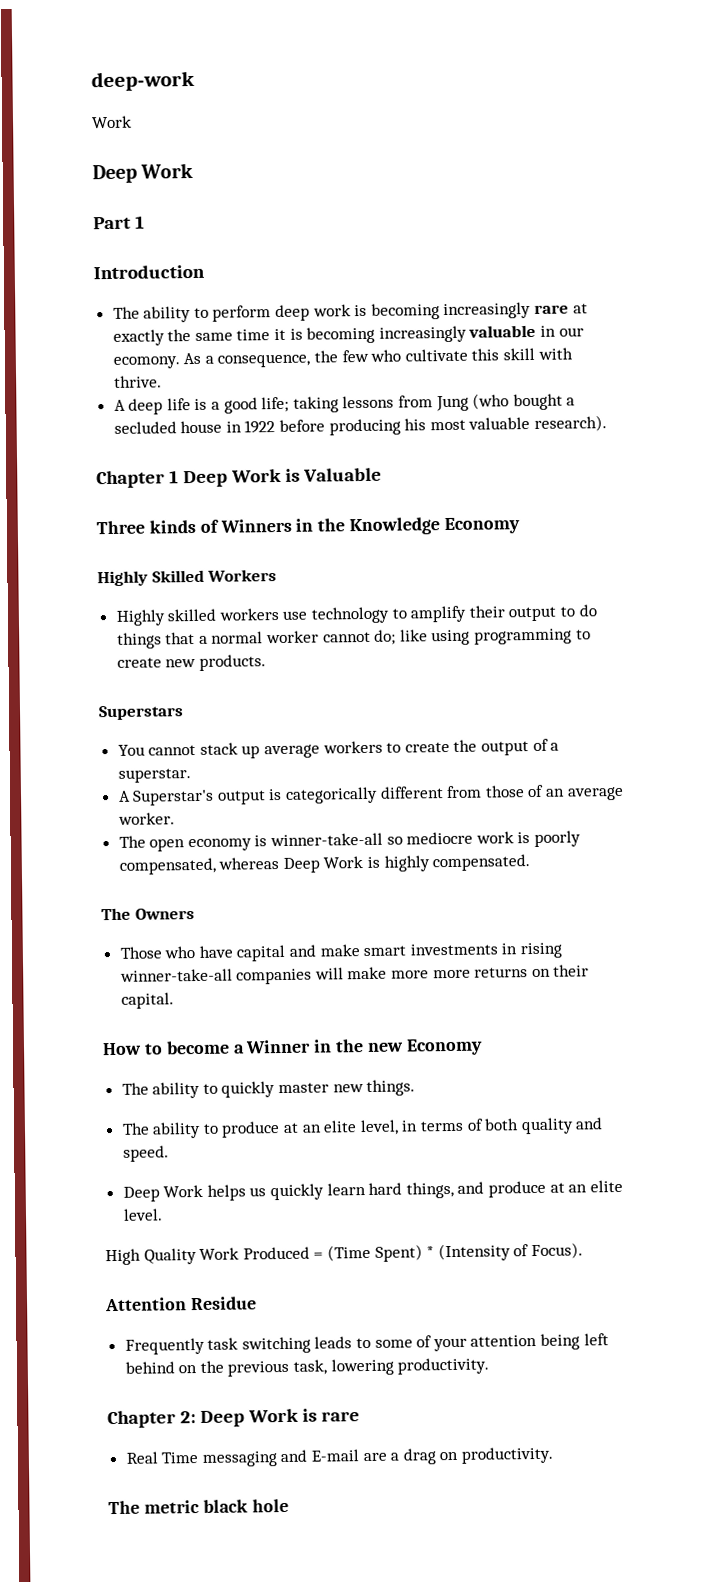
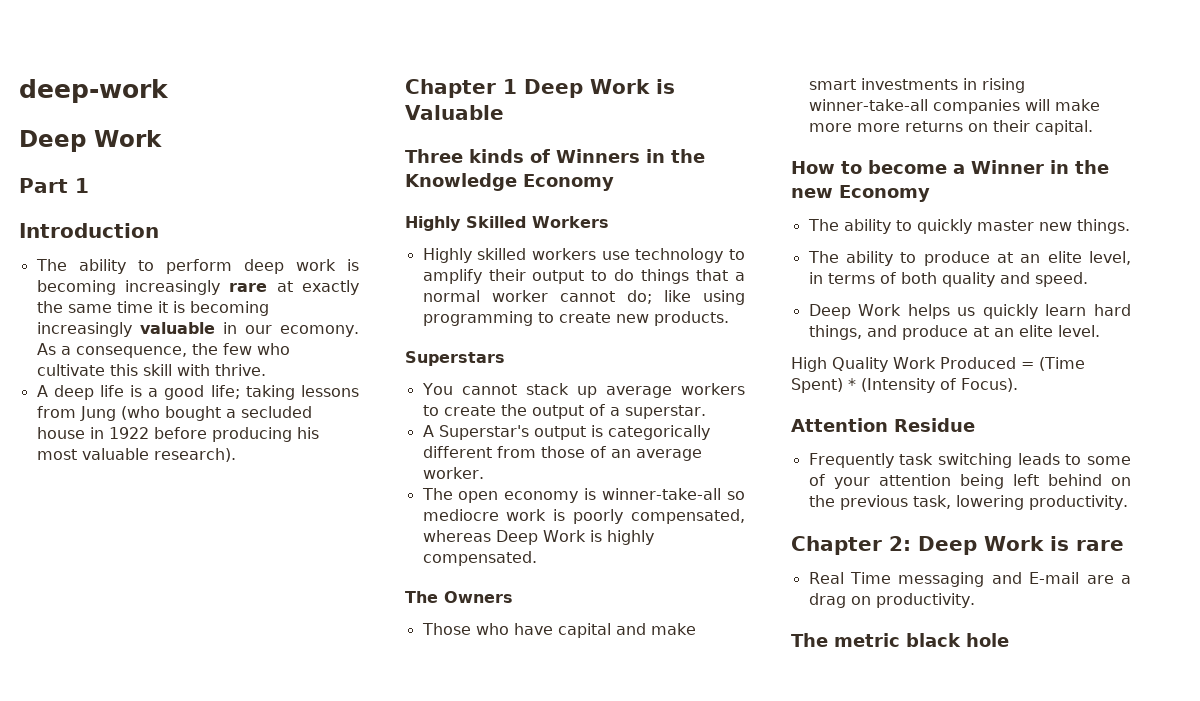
[91,115,132,129] // Work -> (169, 91) none

